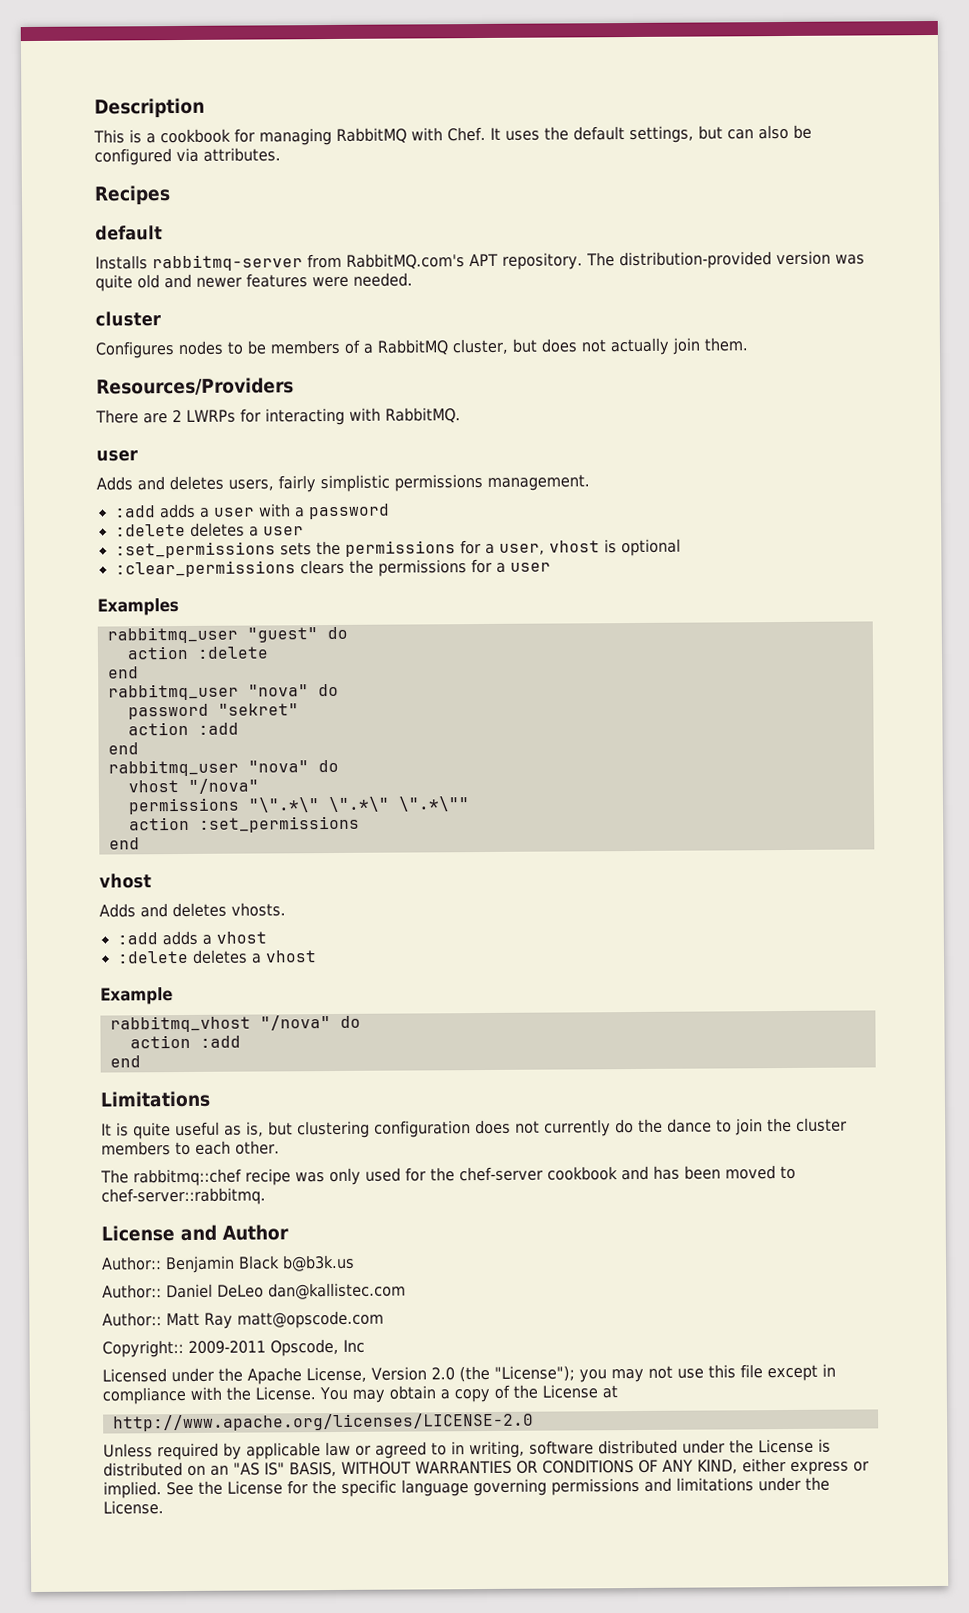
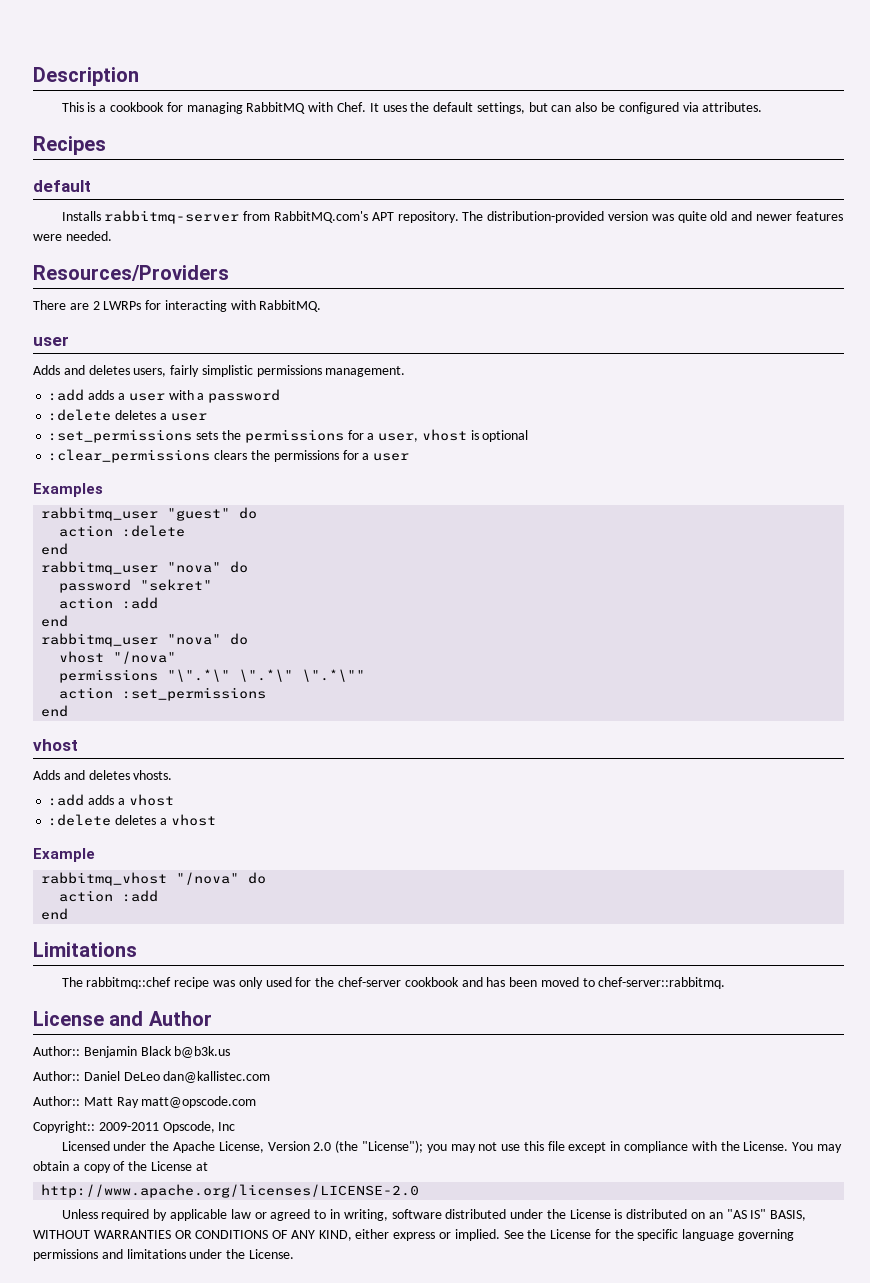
[95,311,161,327] [95,337,748,359] // cluster // Configures nodes to be members of a RabbitMQ cluster, but does not actually join them. -> (112, 236) none
[101,1117,847,1140] [101,1140,280,1156] // It is quite useful as is, but clustering configuration does not currently do the dance to join the cluster members to each other. -> (137, 949) none

